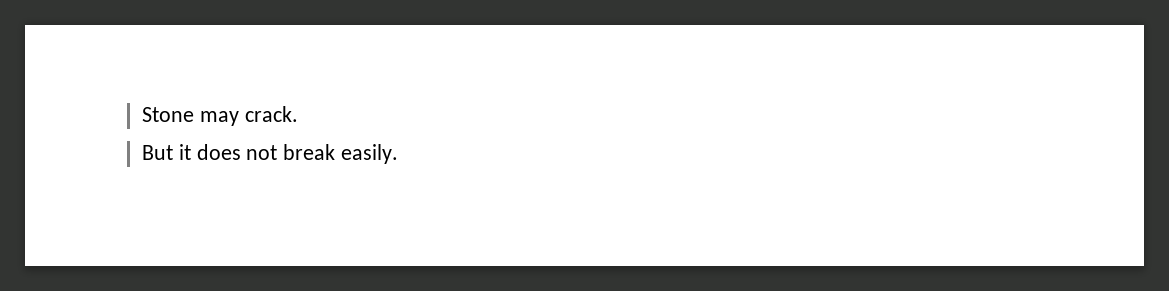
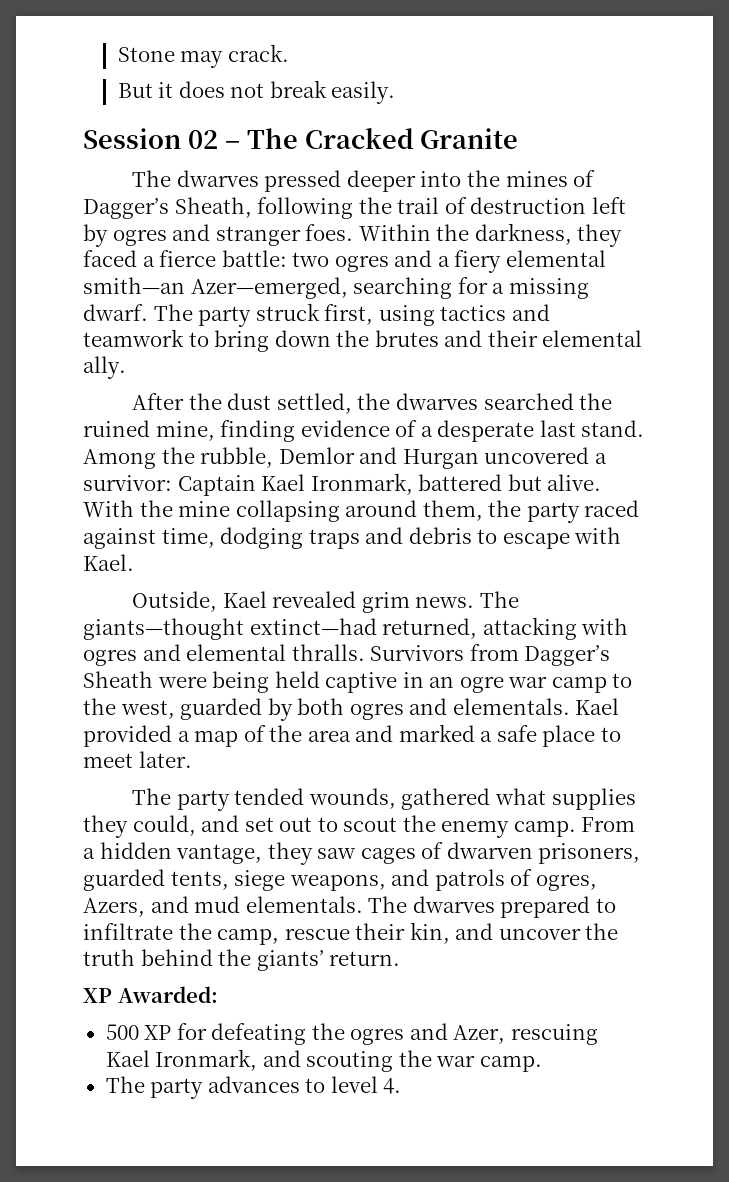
(399, 154) none -> [83,128,519,149] [132,170,596,192] [83,197,626,219] [83,223,623,247] [83,250,606,273] [83,277,589,299] [83,303,550,327] [83,329,643,352] [83,356,126,379] [132,393,613,414] [83,420,645,442] [83,447,607,469] [83,473,602,496] [83,500,640,523] [83,527,622,549] [83,554,134,571] [132,591,520,613] [83,617,629,640] [83,644,611,666] [83,671,633,693] [83,698,620,721] [83,724,621,747] [83,751,192,768] [132,788,636,811] [83,815,636,838] [83,842,641,865] [83,869,597,891] [83,896,616,918] [83,922,619,945] [83,949,401,971] [83,986,218,1003] [105,1023,598,1045] [105,1049,542,1072] [105,1076,402,1099] // Session 02 – The Cracked Granite // The dwarves pressed deeper into the mines of Dagger’s Sheath, following the trail of destruction left by ogres and stranger foes. Within the darkness, they faced a fierce battle: two ogres and a fiery elemental smith—an Azer—emerged, searching for a missing dwarf. The party struck first, using tactics and teamwork to bring down the brutes and their elemental ally. // After the dust settled, the dwarves searched the ruined mine, finding evidence of a desperate last stand. Among the rubble, Demlor and Hurgan uncovered a survivor: Captain Kael Ironmark, battered but alive. With the mine collapsing around them, the party raced against time, dodging traps and debris to escape with Kael. // Outside, Kael revealed grim news. The giants—thought extinct—had returned, attacking with ogres and elemental thralls. Survivors from Dagger’s Sheath were being held captive in an ogre war camp to the west, guarded by both ogres and elementals. Kael provided a map of the area and marked a safe place to meet later. // The party tended wounds, gathered what supplies they could, and set out to scout the enemy camp. From a hidden vantage, they saw cages of dwarven prisoners, guarded tents, siege weapons, and patrols of ogres, Azers, and mud elementals. The dwarves prepared to infiltrate the camp, rescue their kin, and uncover the truth behind the giants’ return. // XP Awarded: // 500 XP for defeating the ogres and Azer, rescuing Kael Ironmark, and scouting the war camp. // The party advances to level 4.

